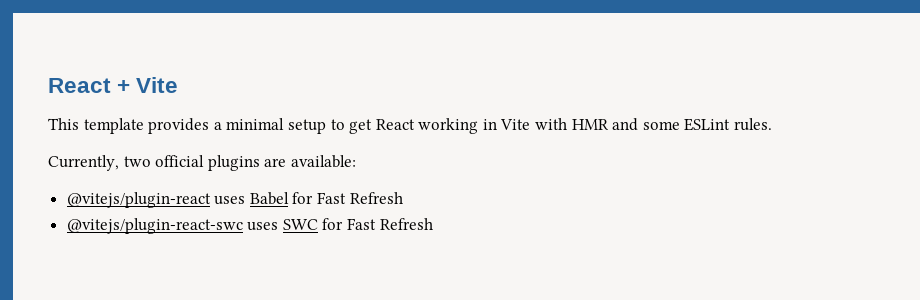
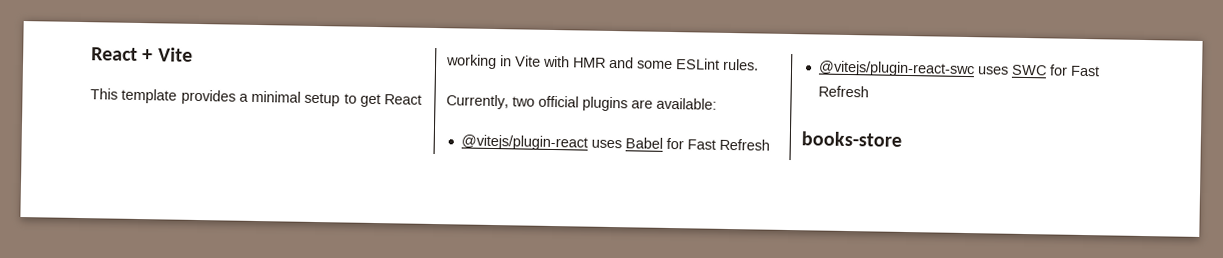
(433, 224) none -> [801,131,902,147] // books-store

